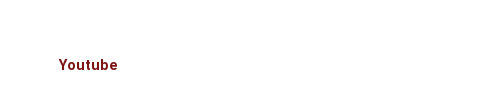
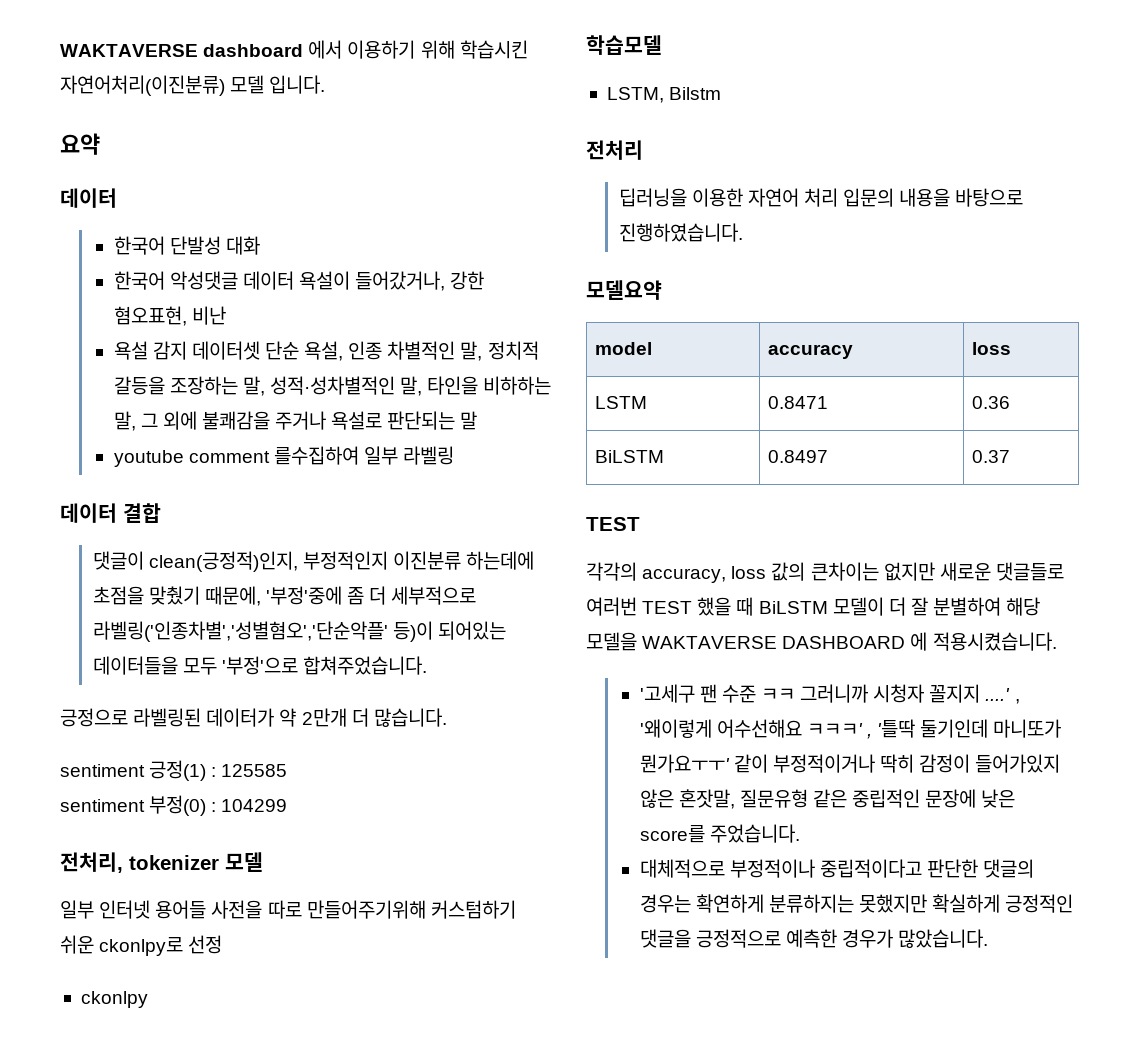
[58,59,118,70] Youtube -> [60,40,528,59] [60,75,326,96] [60,133,100,155] [60,188,117,208] [113,236,260,255] [113,271,485,291] [113,306,226,326] [113,341,539,361] [113,376,552,396] [113,411,478,431] [113,446,455,467] [60,503,161,523] [92,551,535,572] [92,586,477,606] [92,621,506,642] [92,656,428,675] [60,708,447,727] [60,760,288,781] [60,795,288,816] [60,852,263,873] [60,900,516,919] [60,935,223,956] [80,991,148,1008] [586,35,662,55] [606,87,722,103] [586,140,643,160] [618,188,1024,207] [618,223,743,242] [586,280,662,300] [595,342,653,355] [768,344,854,359] [972,342,1012,355] [595,396,648,409] [768,396,829,409] [972,396,1011,409] [595,450,665,463] [768,450,829,463] [972,450,1011,463] [586,517,640,531] [586,562,1064,583] [586,597,1041,616] [586,632,1057,651] [639,684,1020,704] [639,719,1062,739] [639,754,1061,773] [639,789,1016,809] [639,824,800,843] [639,859,1035,878] [639,894,1074,913] [639,929,989,948] WAKTAVERSE dashboard 에서 이용하기 위해 학습시킨 자연어처리(이진분류) 모델 입니다. // 요약 // 데이터 // 한국어 단발성 대화 // 한국어 악성댓글 데이터 욕설이 들어갔거나, 강한 혐오표현, 비난 // 욕설 감지 데이터셋 단순 욕설, 인종 차별적인 말, 정치적 갈등을 조장하는 말, 성적·성차별적인 말, 타인을 비하하는 말, 그 외에 불쾌감을 주거나 욕설로 판단되는 말 // youtube comment 를수집하여 일부 라벨링 // 데이터 결합 // 댓글이 clean(긍정적)인지, 부정적인지 이진분류 하는데에 초점을 맞췄기 때문에, '부정'중에 좀 더 세부적으로 라벨링('인종차별','성별혐오','단순악플' 등)이 되어있는 데이터들을 모두 '부정'으로 합쳐주었습니다. // 긍정으로 라벨링된 데이터가 약 2만개 더 많습니다. // sentiment 긍정(1) : 125585 // sentiment 부정(0) : 104299 // 전처리, tokenizer 모델 // 일부 인터넷 용어들 사전을 따로 만들어주기위해 커스텀하기 쉬운 ckonlpy로 선정 // ckonlpy // 학습모델 // LSTM, Bilstm // 전처리 // 딥러닝을 이용한 자연어 처리 입문의 내용을 바탕으로 진행하였습니다. // 모델요약 // model | accuracy | loss // LSTM | 0.8471 | 0.36 // BiLSTM | 0.8497 | 0.37 // TEST // 각각의 accuracy, loss 값의 큰차이는 없지만 새로운 댓글들로 여러번 TEST 했을 때 BiLSTM 모델이 더 잘 분별하여 해당 모델을 WAKTAVERSE DASHBOARD 에 적용시켰습니다. // '고세구 팬 수준 ㅋㅋ 그러니까 시청자 꼴지지 ....' , '왜이렇게 어수선해요 ㅋㅋㅋ' , '틀딱 둘기인데 마니또가 뭔가요ㅜㅜ' 같이 부정적이거나 딱히 감정이 들어가있지 않은 혼잣말, 질문유형 같은 중립적인 문장에 낮은 score를 주었습니다. // 대체적으로 부정적이나 중립적이다고 판단한 댓글의 경우는 확연하게 분류하지는 못했지만 확실하게 긍정적인 댓글을 긍정적으로 예측한 경우가 많았습니다.

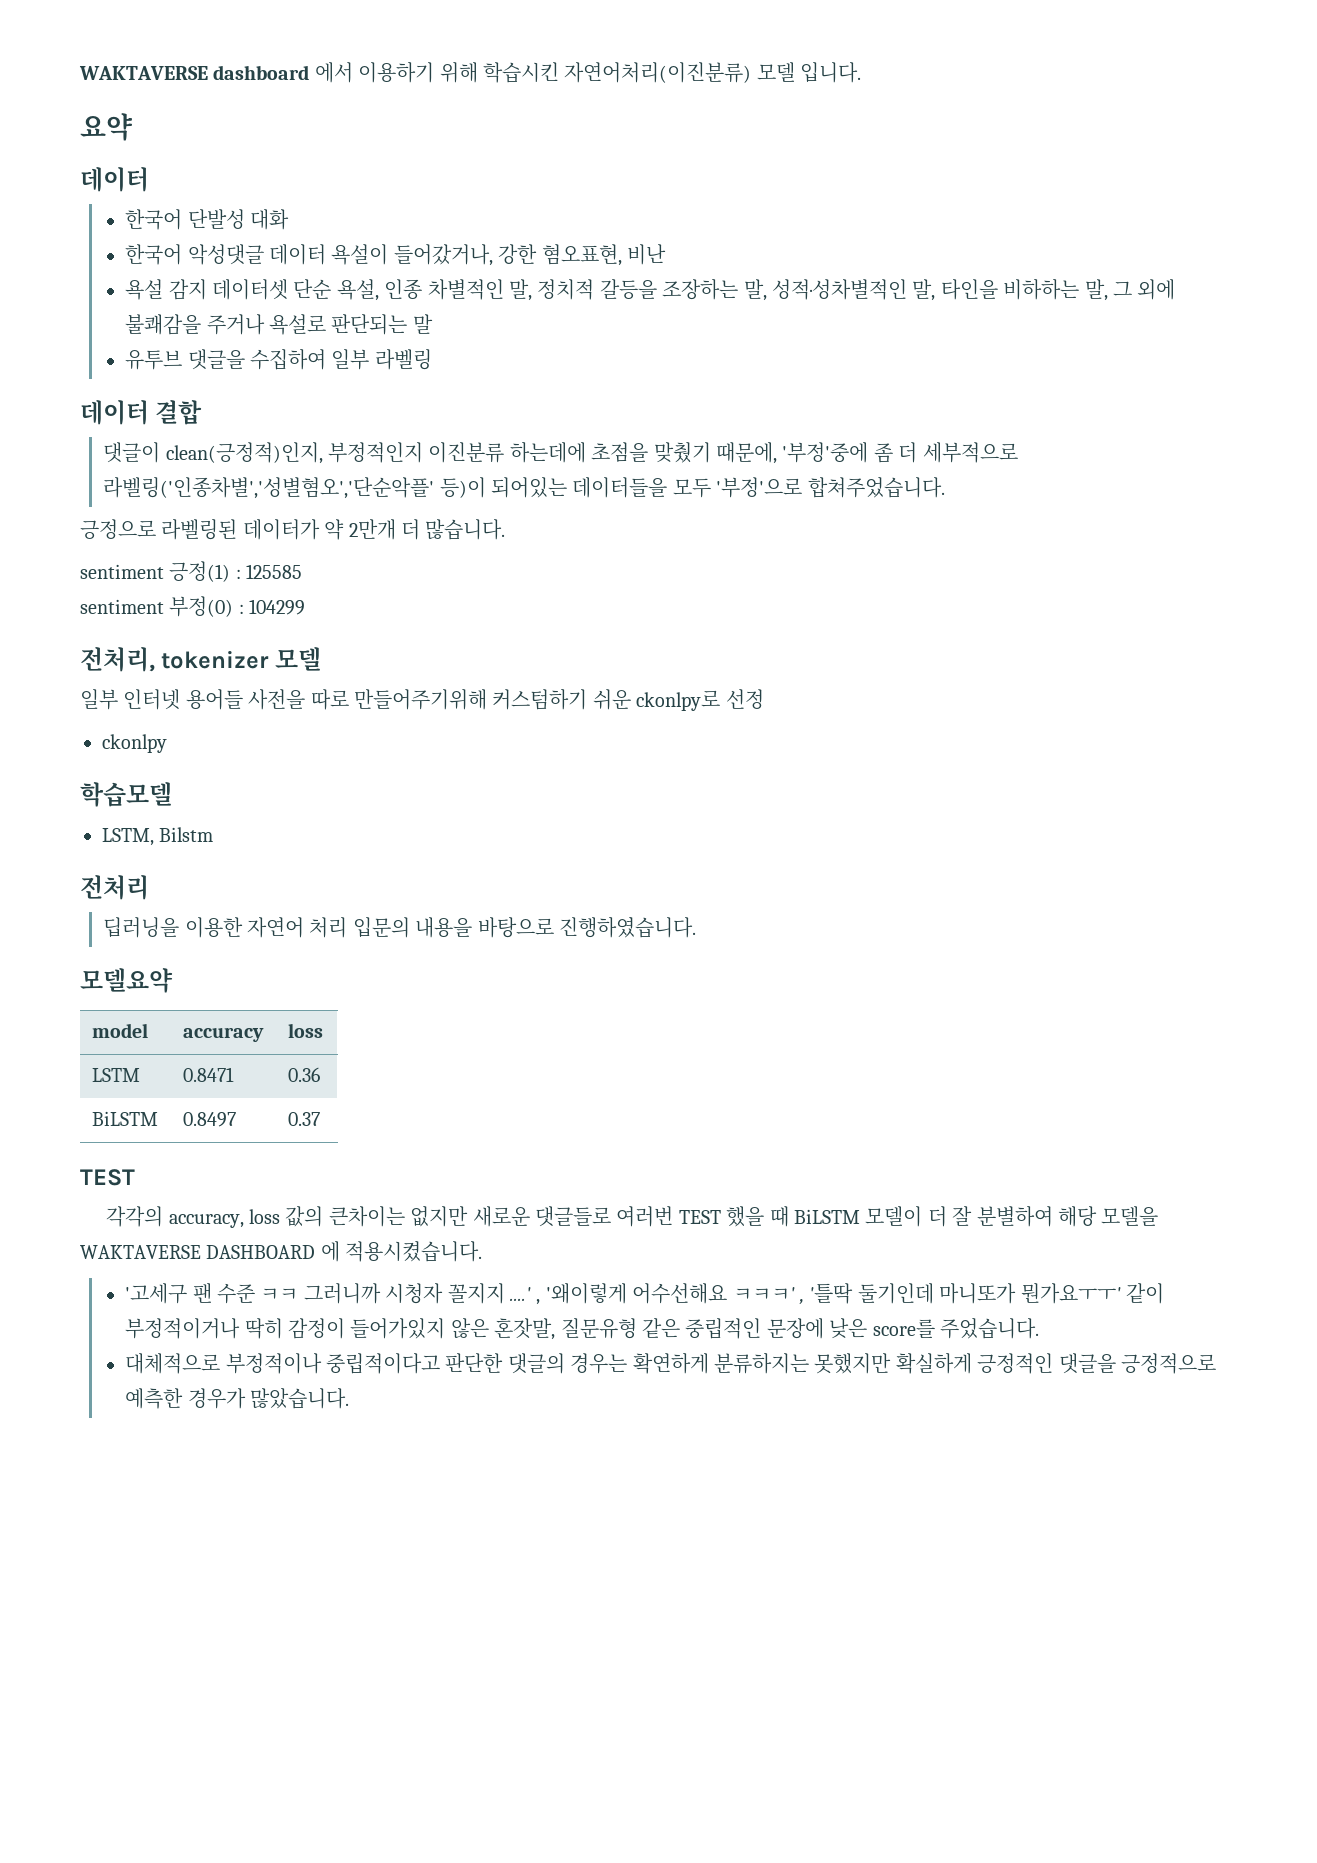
[113,446,359,467] youtube comment 를수집하여 -> [125,349,326,370] 유투브 댓글을 수집하여

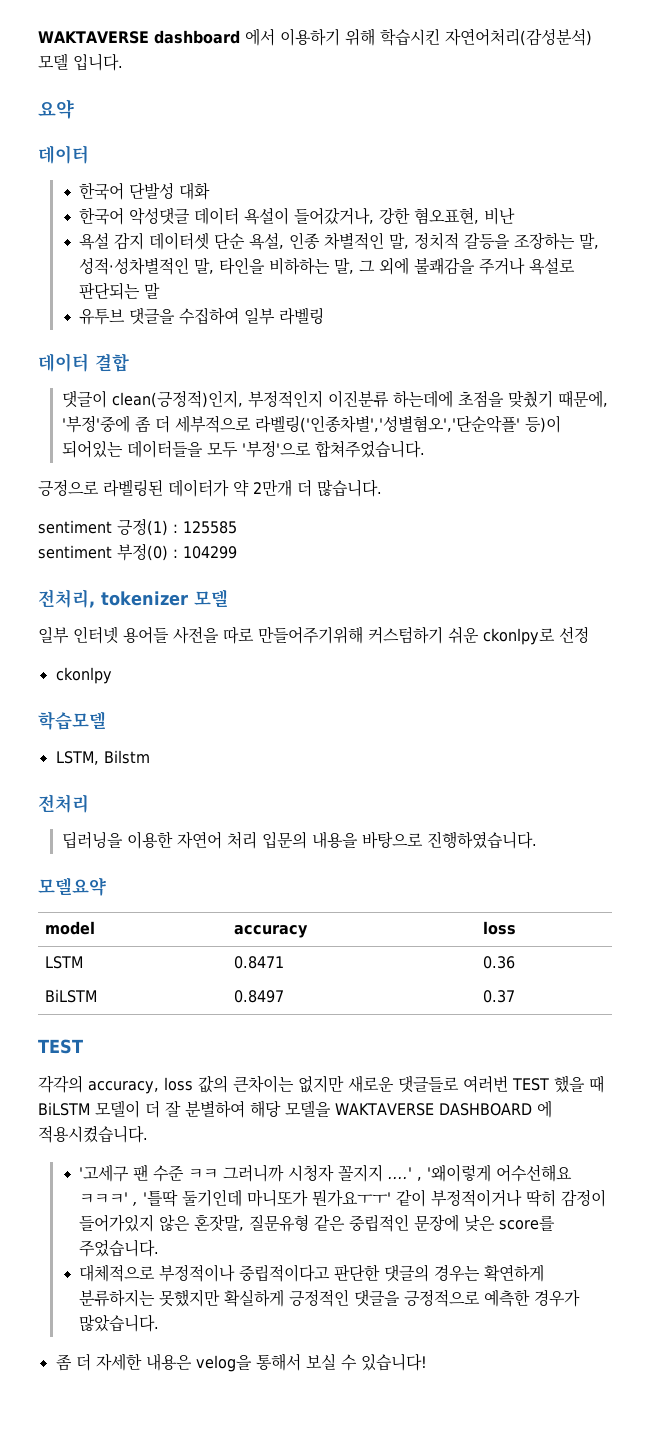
[564,62,752,83] 자연어처리(이진분류) -> [444,28,592,46] 자연어처리(감성분석)
(349, 1398) none -> [55,1353,427,1372] // 좀 더 자세한 내용은 velog을 통해서 보실 수 있습니다!

